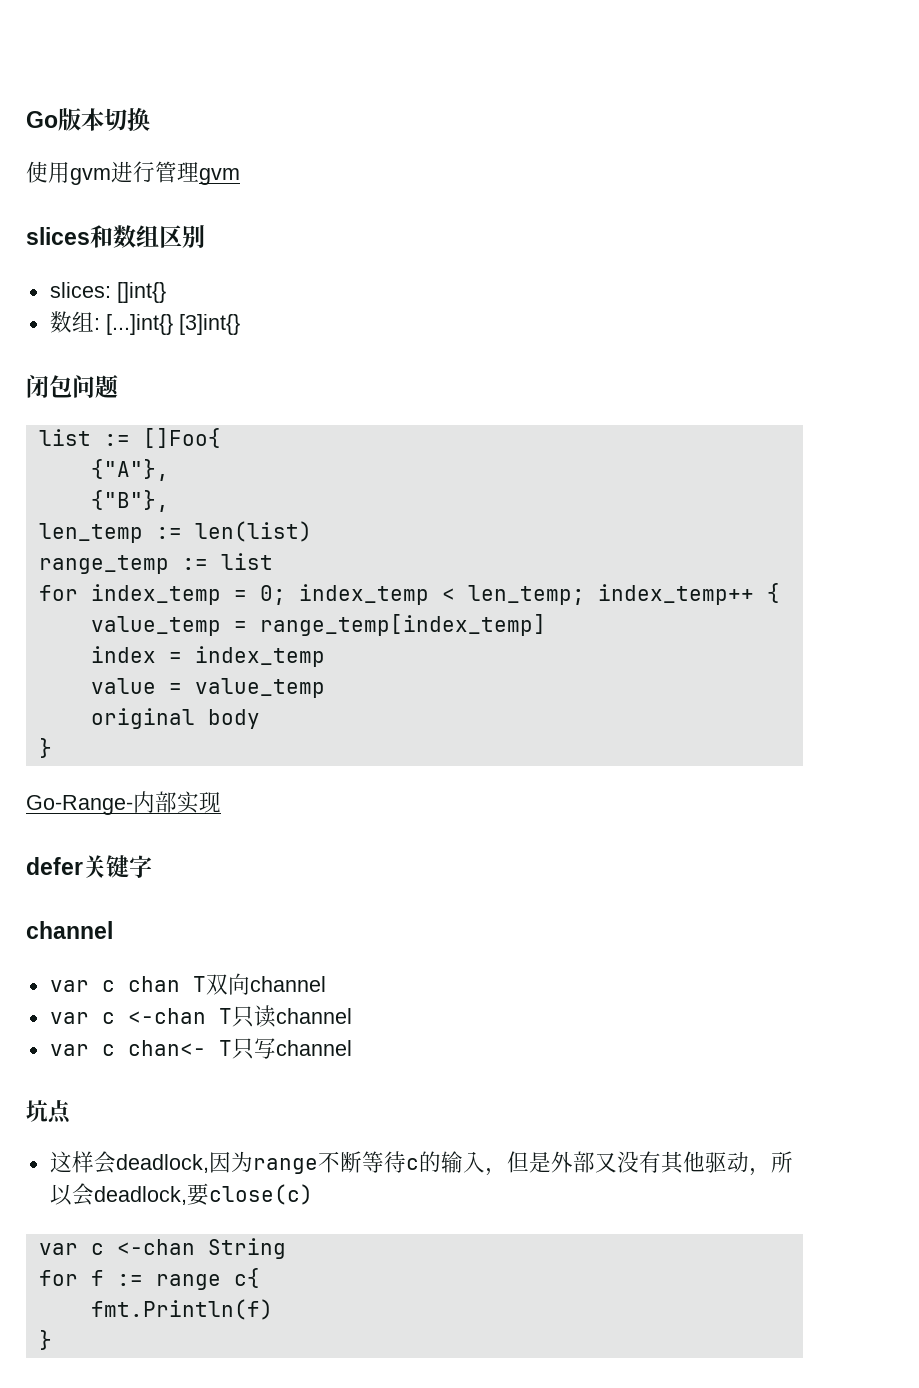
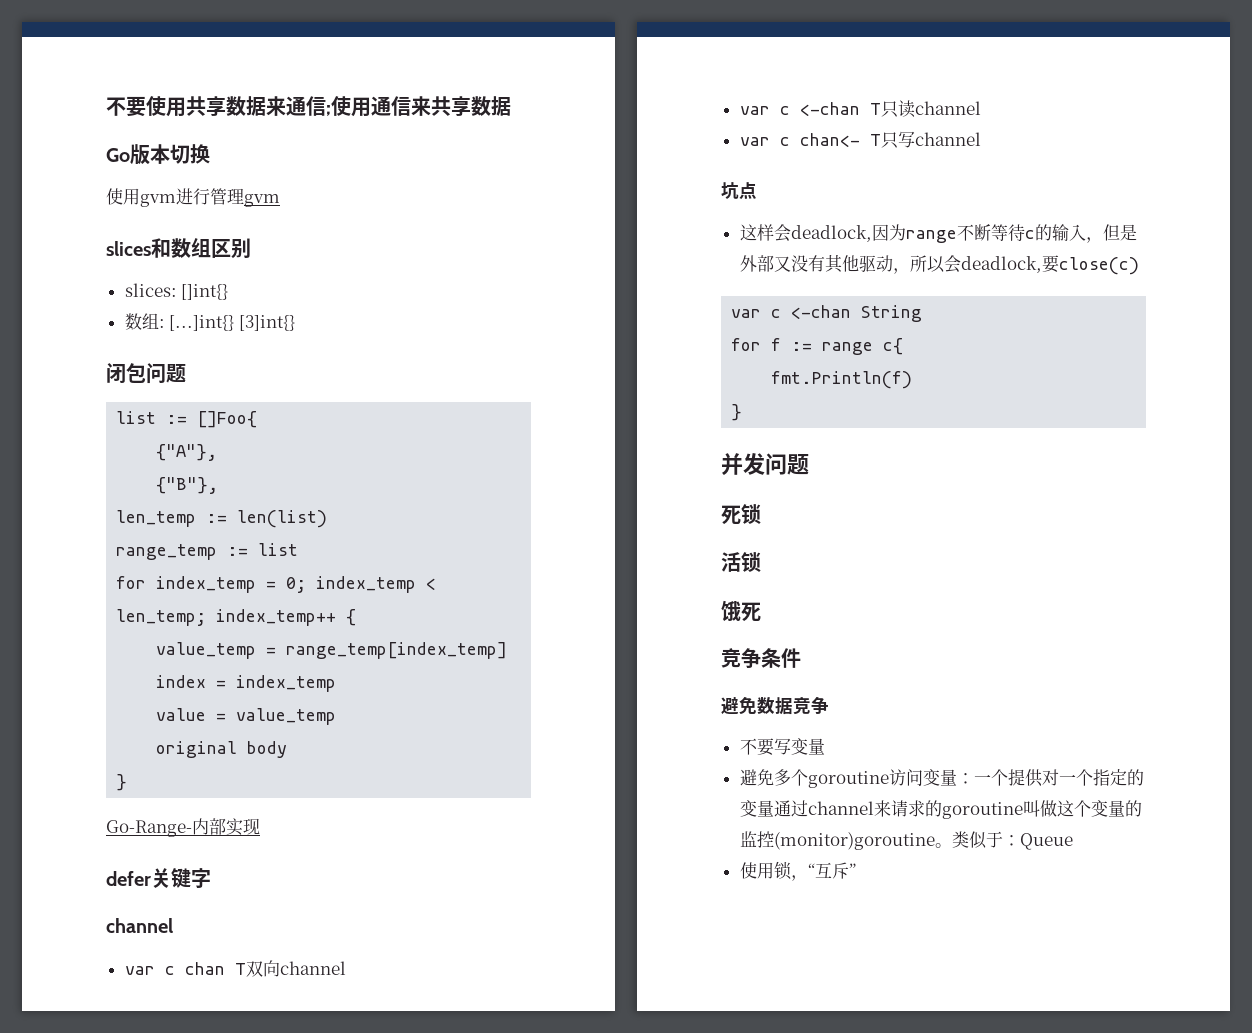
(26, 119) none -> [106,96,511,117] 不要使用共享数据来通信;使用通信来共享数据 //
(52, 1340) none -> [721,453,809,476] [721,504,761,525] [721,552,761,572] [721,600,761,622] [721,648,801,668] [721,696,829,715] [739,738,825,756] [739,769,1144,788] [739,800,1142,819] [739,831,1073,850] [739,861,856,881] // 并发问题 // 死锁 // 活锁 // 饿死 // 竞争条件 // 避免数据竞争 // 不要写变量 // 避免多个goroutine访问变量：一个提供对一个指定的变量通过channel来请求的goroutine叫做这个变量的监控(monitor)goroutine。类似于：Queue // 使用锁，“互斥”

